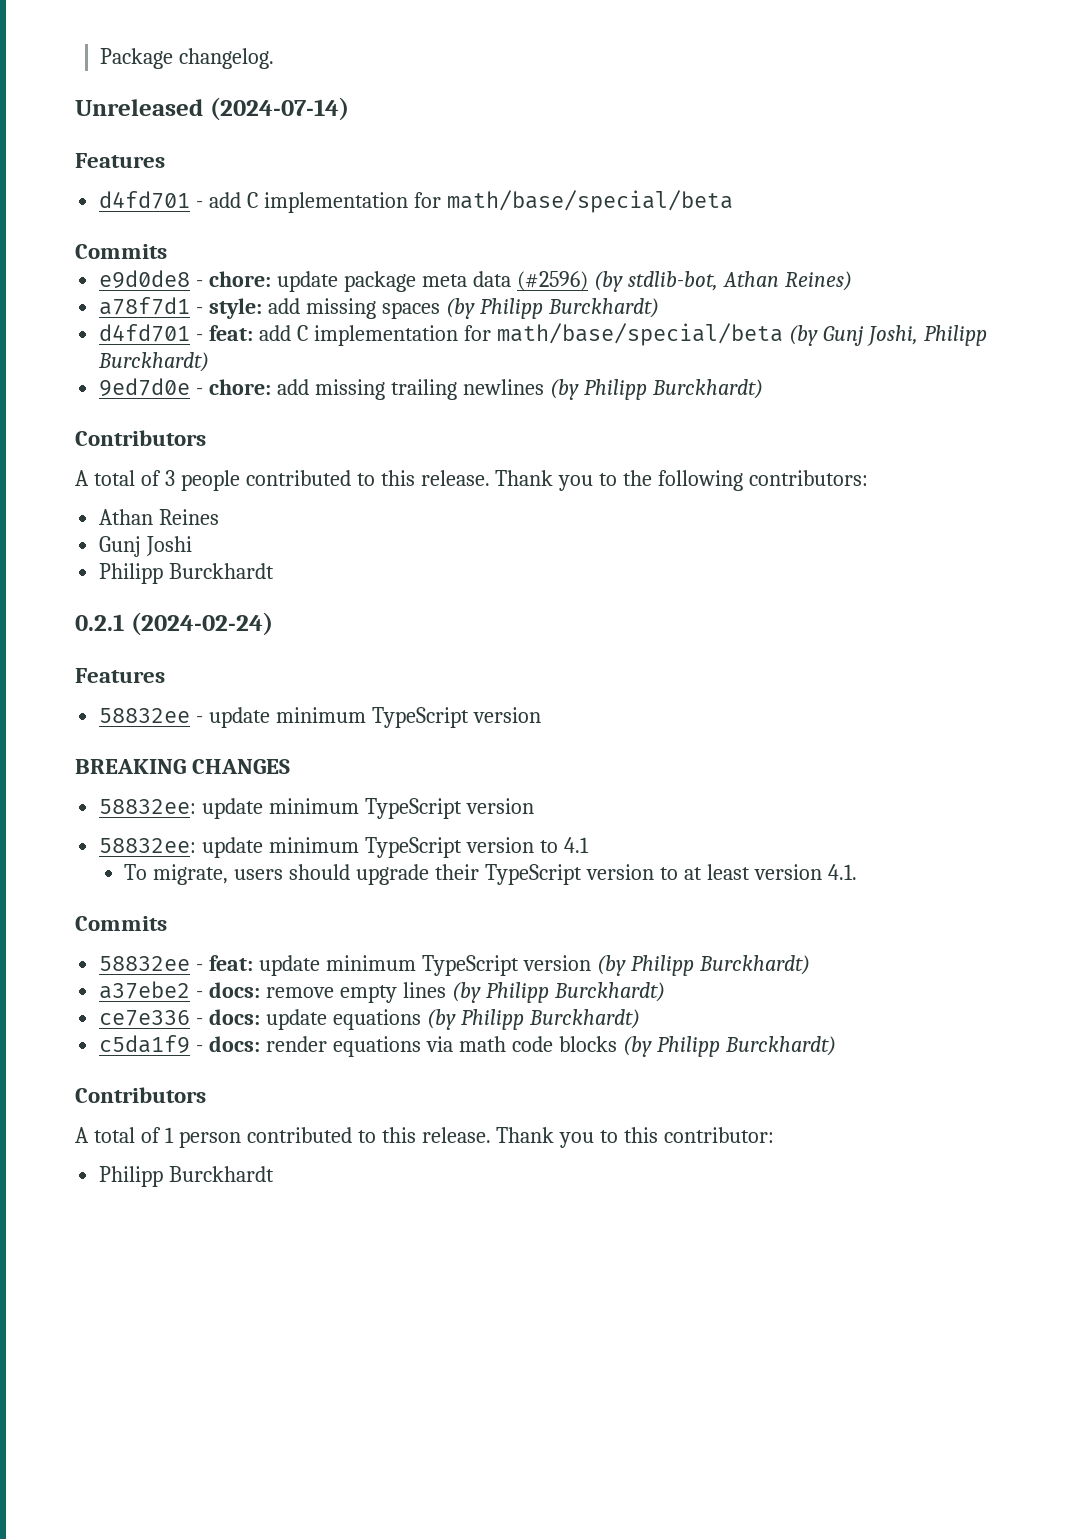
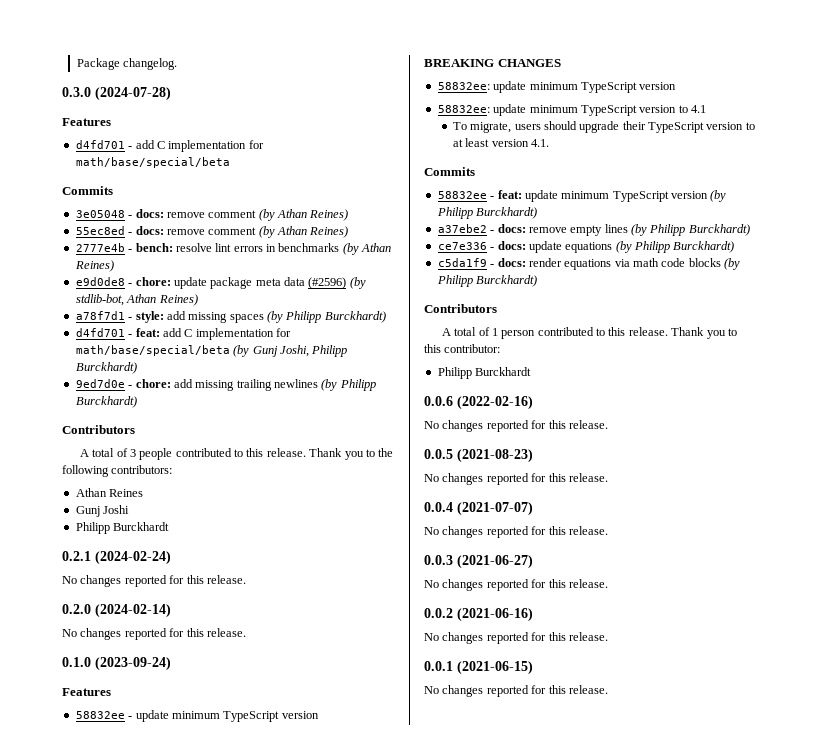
[75,97,349,121] Unreleased (2024-07-14) -> [62,87,171,100] 0.3.0 (2024-07-28)
(167, 251) none -> [75,209,349,221] [75,226,349,238] [75,243,392,255] [74,260,114,272] // 3e05048 - docs: remove comment (by Athan Reines) // 55ec8ed - docs: remove comment (by Athan Reines) // 2777e4b - bench: resolve lint errors in benchmarks (by Athan Reines)
(273, 624) none -> [62,575,246,587] [62,604,171,617] [62,628,246,640] [62,657,171,670] // No changes reported for this release. // 0.2.0 (2024-02-14) // No changes reported for this release. // 0.1.0 (2023-09-24)
(275, 1174) none -> [424,396,533,409] [424,420,608,432] [424,449,533,462] [424,473,608,485] [424,502,533,515] [424,526,608,538] [424,555,533,568] [424,579,608,591] [424,608,533,621] [424,632,608,644] [424,661,533,674] [424,685,608,697] // 0.0.6 (2022-02-16) // No changes reported for this release. // 0.0.5 (2021-08-23) // No changes reported for this release. // 0.0.4 (2021-07-07) // No changes reported for this release. // 0.0.3 (2021-06-27) // No changes reported for this release. // 0.0.2 (2021-06-16) // No changes reported for this release. // 0.0.1 (2021-06-15) // No changes reported for this release.

